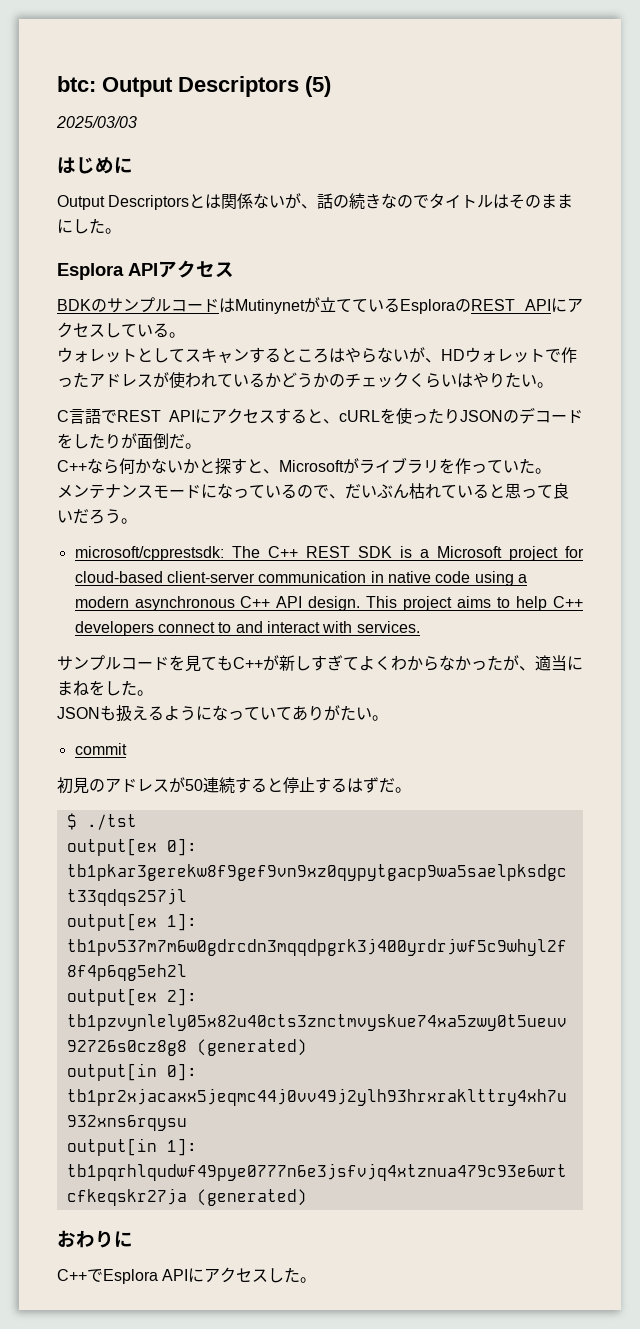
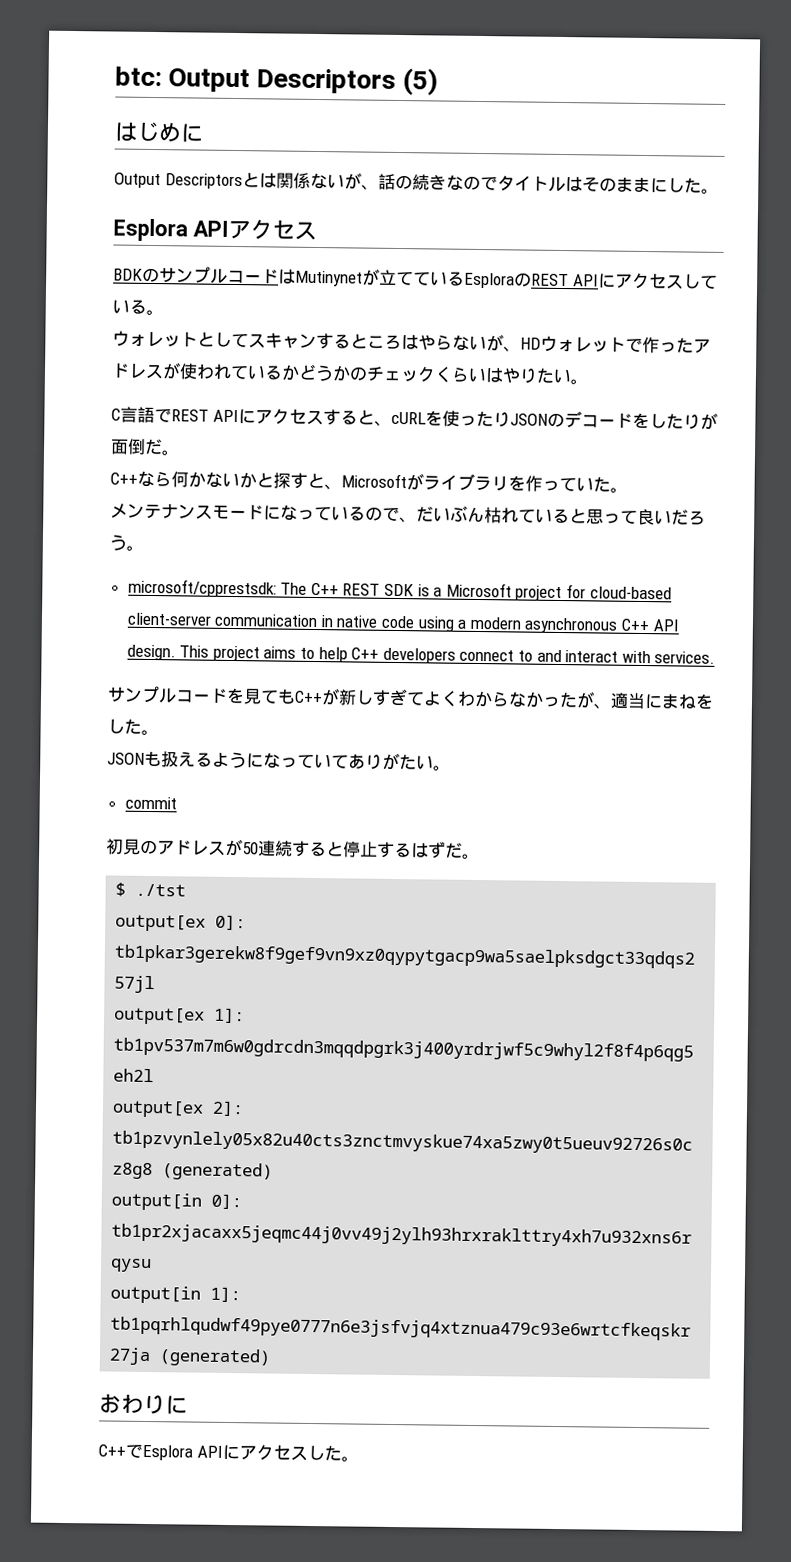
[56,116,137,128] // 2025/03/03 -> (439, 82) none

